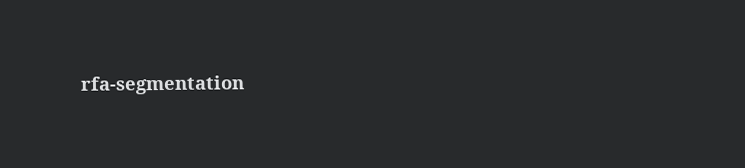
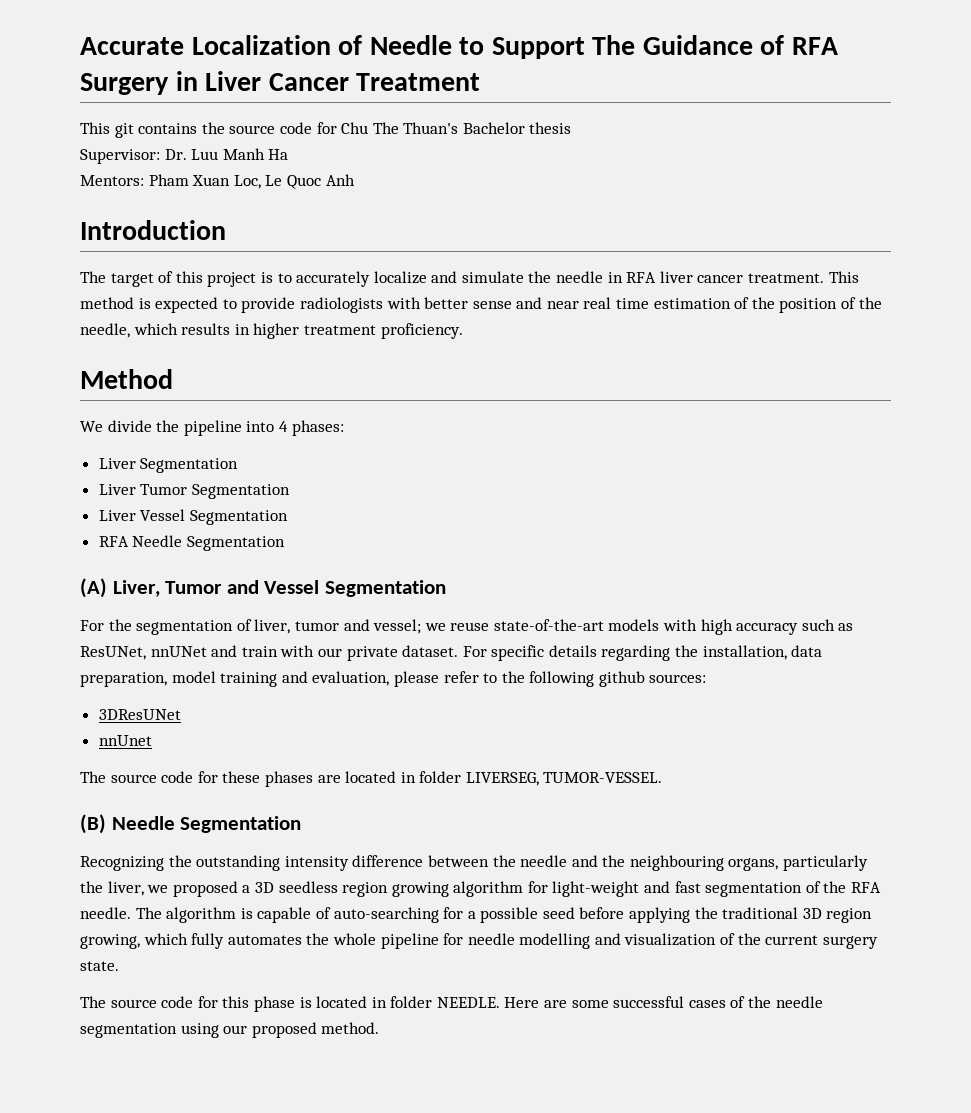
[80,75,245,95] rfa-segmentation -> [80,35,839,59] [80,71,481,95] [80,122,572,138] [80,148,289,164] [80,174,355,189] [80,220,226,240] [80,271,859,287] [80,297,882,313] [80,323,463,339] [80,369,173,389] [80,420,344,436] [98,458,239,473] [98,484,290,499] [98,509,288,525] [98,535,285,551] [80,578,446,598] [80,619,854,635] [80,645,823,661] [80,671,707,687] [98,709,181,720] [98,735,152,746] [80,771,663,787] [80,814,302,834] [80,855,869,871] [80,881,882,897] [80,907,873,923] [80,933,878,949] [80,961,119,971] [80,996,823,1012] [80,1022,380,1038] Accurate Localization of Needle to Support The Guidance of RFA Surgery in Liver Cancer Treatment // This git contains the source code for Chu The Thuan's Bachelor thesis // Supervisor: Dr. Luu Manh Ha // Mentors: Pham Xuan Loc, Le Quoc Anh // Introduction // The target of this project is to accurately localize and simulate the needle in RFA liver cancer treatment. This method is expected to provide radiologists with better sense and near real time estimation of the position of the needle, which results in higher treatment proficiency. // Method // We divide the pipeline into 4 phases: // Liver Segmentation // Liver Tumor Segmentation // Liver Vessel Segmentation // RFA Needle Segmentation // (A) Liver, Tumor and Vessel Segmentation // For the segmentation of liver, tumor and vessel; we reuse state-of-the-art models with high accuracy such as ResUNet, nnUNet and train with our private dataset. For specific details regarding the installation, data preparation, model training and evaluation, please refer to the following github sources: // 3DResUNet // nnUnet // The source code for these phases are located in folder LIVERSEG, TUMOR-VESSEL. // (B) Needle Segmentation // Recognizing the outstanding intensity difference between the needle and the neighbouring organs, particularly the liver, we proposed a 3D seedless region growing algorithm for light-weight and fast segmentation of the RFA needle. The algorithm is capable of auto-searching for a possible seed before applying the traditional 3D region growing, which fully automates the whole pipeline for needle modelling and visualization of the current surgery state. // The source code for this phase is located in folder NEEDLE. Here are some successful cases of the needle segmentation using our proposed method.

